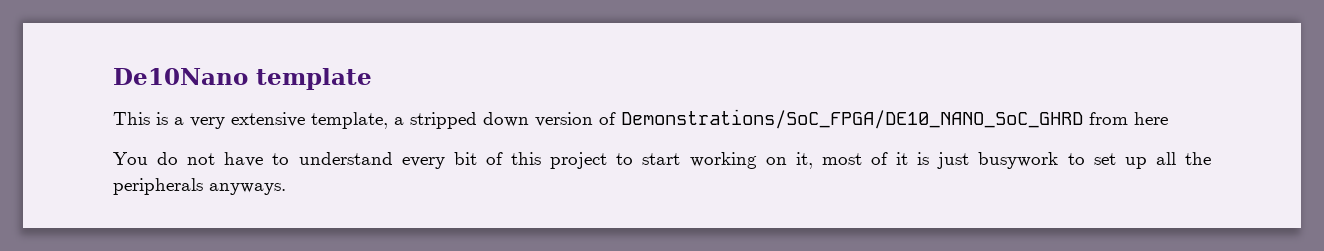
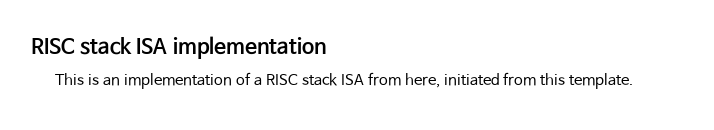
[113,68,372,90] [113,109,1168,129] [113,152,1212,169] [113,178,286,195] De10Nano template // This is a very extensive template, a stripped down version of Demonstrations/SoC_FPGA/DE10_NANO_SoC_GHRD from here // You do not have to understand every bit of this project to start working on it, most of it is just busywork to set up all the peripherals anyways. -> [31,36,326,59] [55,72,634,89] RISC stack ISA implementation // This is an implementation of a RISC stack ISA from here, initiated from this template.

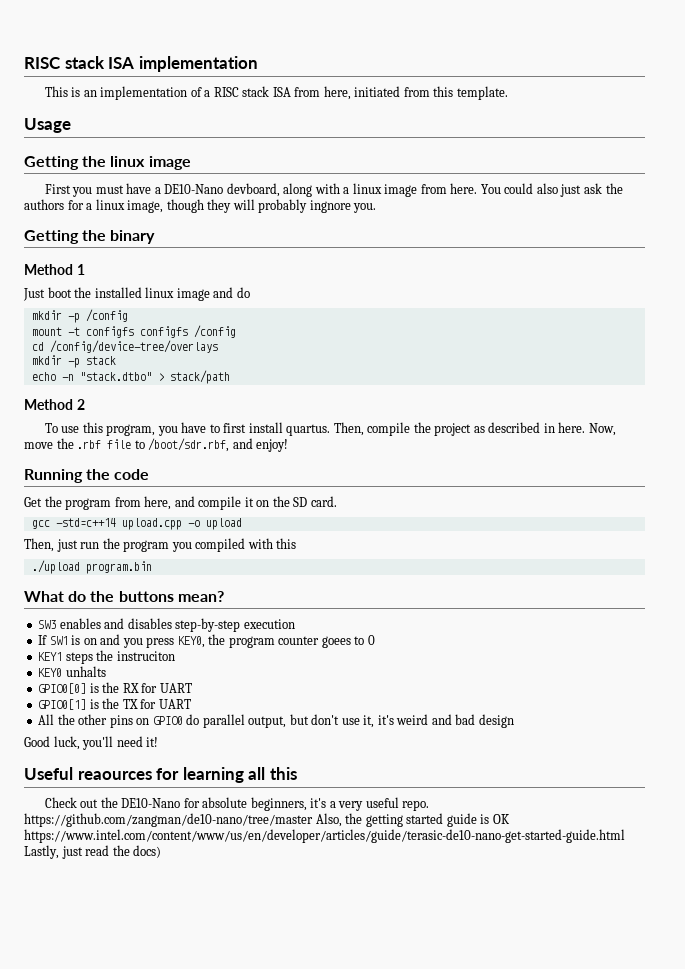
(634, 81) none -> [24,118,71,133] [24,156,191,170] [44,183,623,197] [24,199,377,213] [24,230,156,244] [24,264,85,275] [23,287,250,301] [31,309,128,323] [31,325,236,338] [31,340,218,353] [31,355,116,368] [31,370,230,384] [24,399,85,410] [44,422,616,436] [24,438,289,452] [24,469,150,483] [24,496,337,510] [31,518,242,530] [24,538,297,552] [31,560,152,574] [24,591,224,602] [38,618,295,632] [38,634,375,648] [38,650,175,664] [38,666,106,677] [38,682,192,694] [38,698,191,710] [38,714,514,728] [24,736,159,750] [24,767,297,783] [44,797,430,811] [24,813,510,827] [24,829,625,843] [24,845,162,859] // Usage // Getting the linux image // First you must have a DE10-Nano devboard, along with a linux image from here. You could also just ask the authors for a linux image, though they will probably ingnore you. // Getting the binary // Method 1 // Just boot the installed linux image and do // mkdir -p /config // mount -t configfs configfs /config // cd /config/device-tree/overlays // mkdir -p stack // echo -n "stack.dtbo" > stack/path // Method 2 // To use this program, you have to first install quartus. Then, compile the project as described in here. Now, move the .rbf file to /boot/sdr.rbf, and enjoy! // Running the code // Get the program from here, and compile it on the SD card. // gcc -std=c++14 upload.cpp -o upload // Then, just run the program you compiled with this // ./upload program.bin // What do the buttons mean? // SW3 enables and disables step-by-step execution // If SW1 is on and you press KEY0, the program counter goees to 0 // KEY1 steps the instruciton // KEY0 unhalts // GPIO0[0] is the RX for UART // GPIO0[1] is the TX for UART // All the other pins on GPIO0 do parallel output, but don't use it, it's weird and bad design // Good luck, you'll need it! // Useful reaources for learning all this // Check out the DE10-Nano for absolute beginners, it's a very useful repo. https://github.com/zangman/de10-nano/tree/master Also, the getting started guide is OK https://www.intel.com/content/www/us/en/developer/articles/guide/terasic-de10-nano-get-started-guide.html Lastly, just read the docs)

